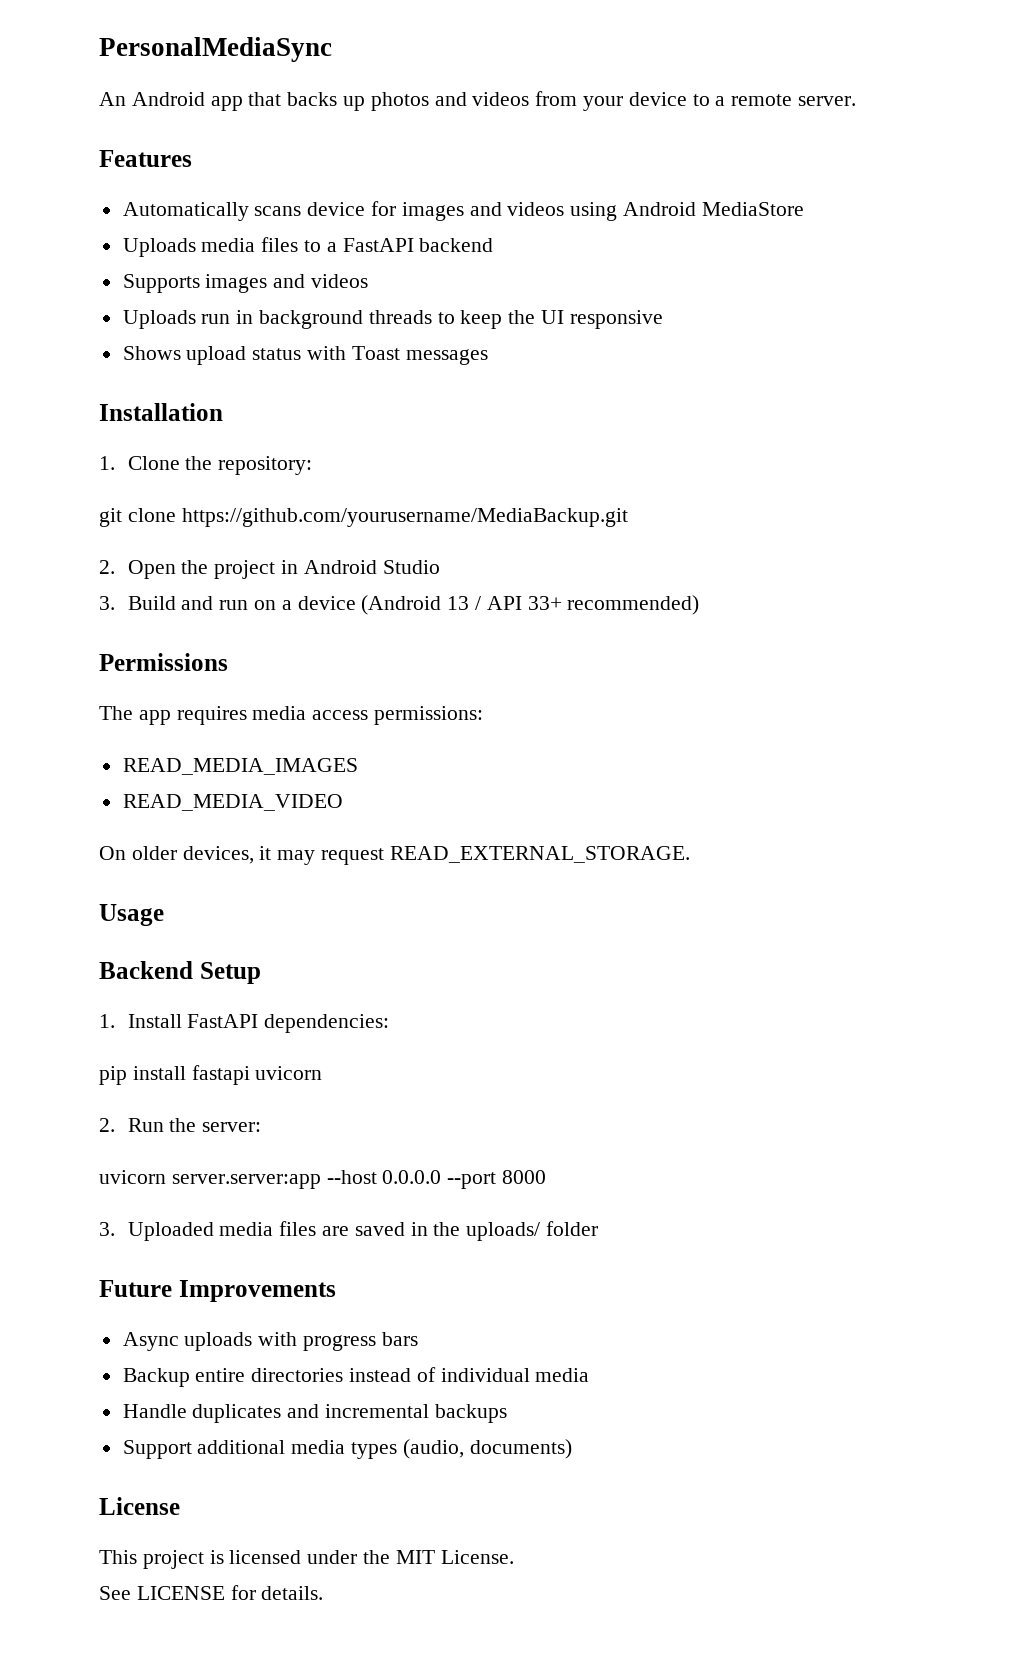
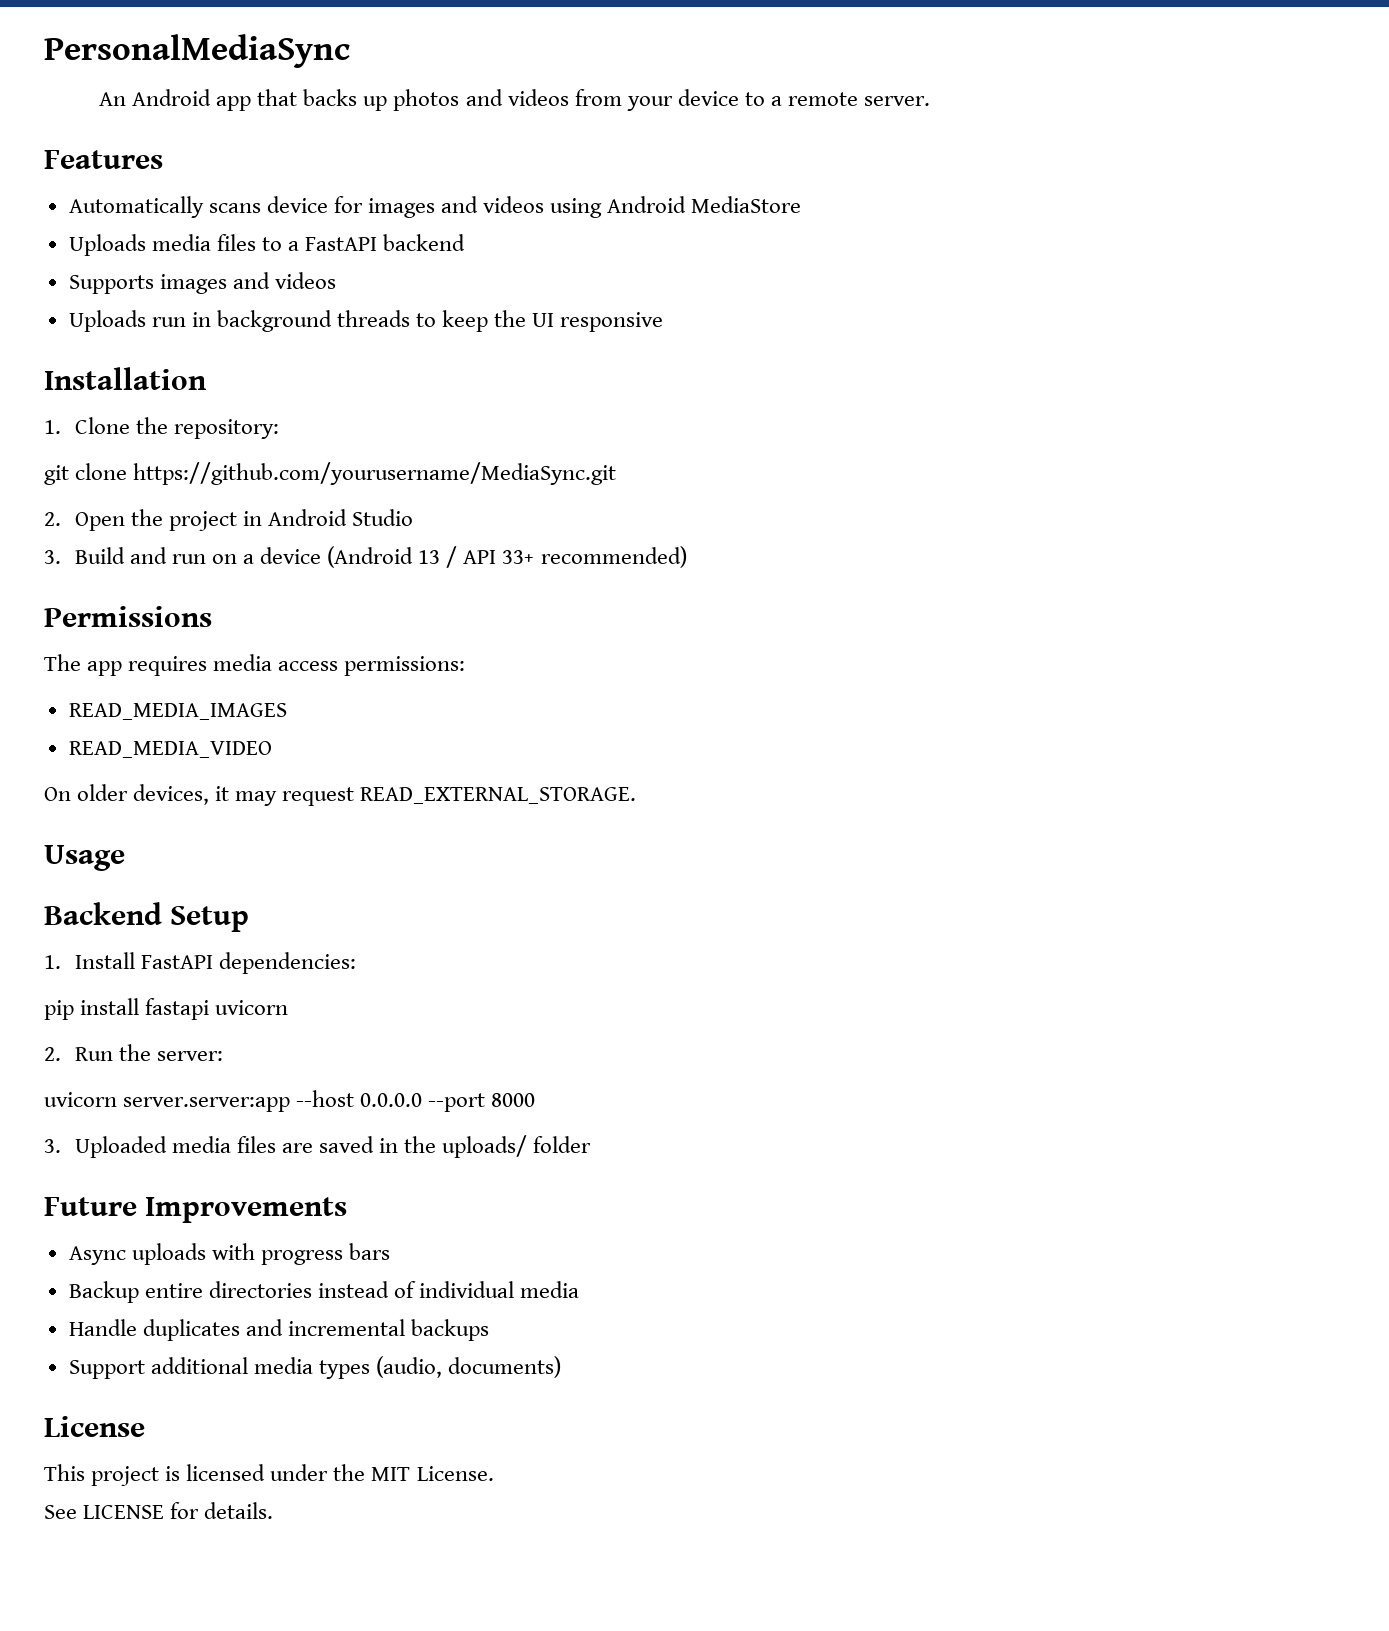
[122,346,488,365] // Shows upload status with Toast messages -> (664, 322) none
[181,508,628,527] https://github.com/yourusername/MediaBackup.git -> [133,462,617,485] https://github.com/yourusername/MediaSync.git

